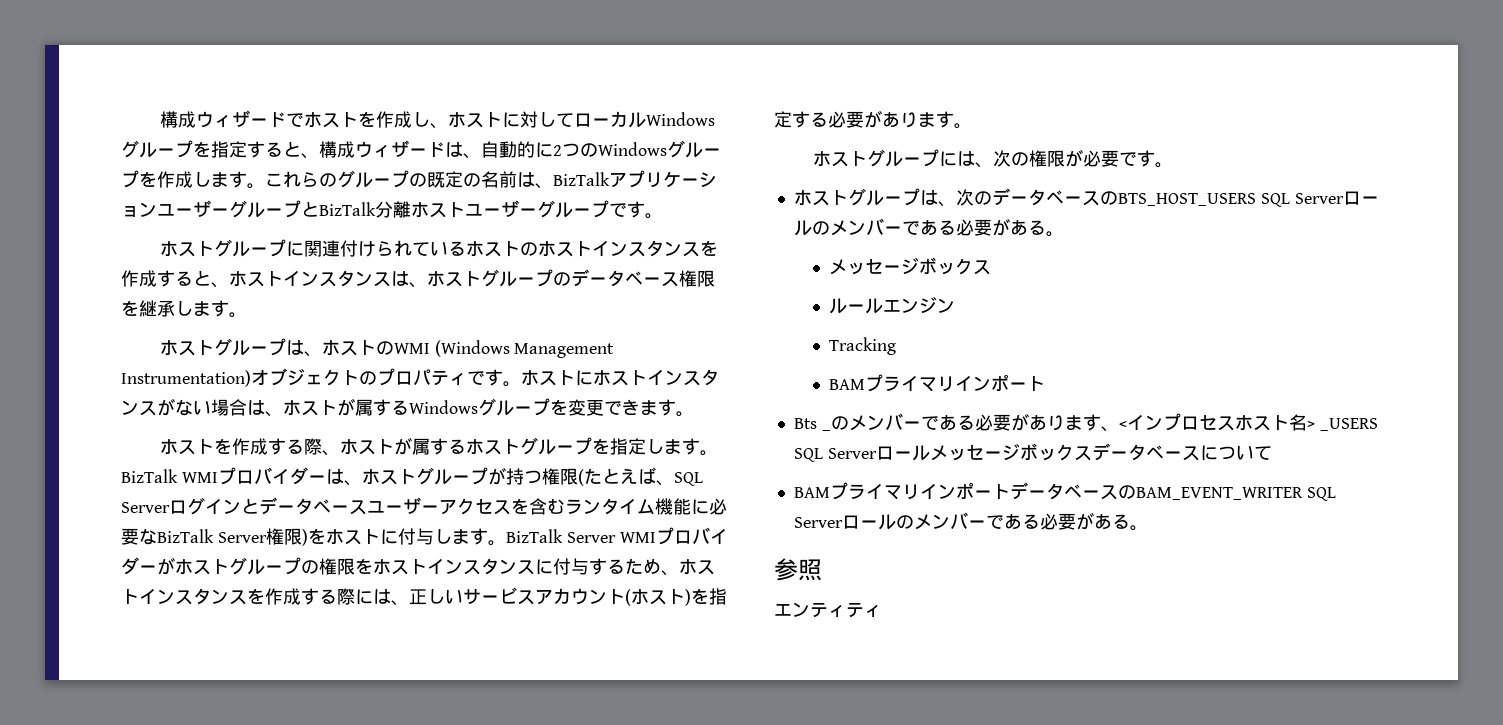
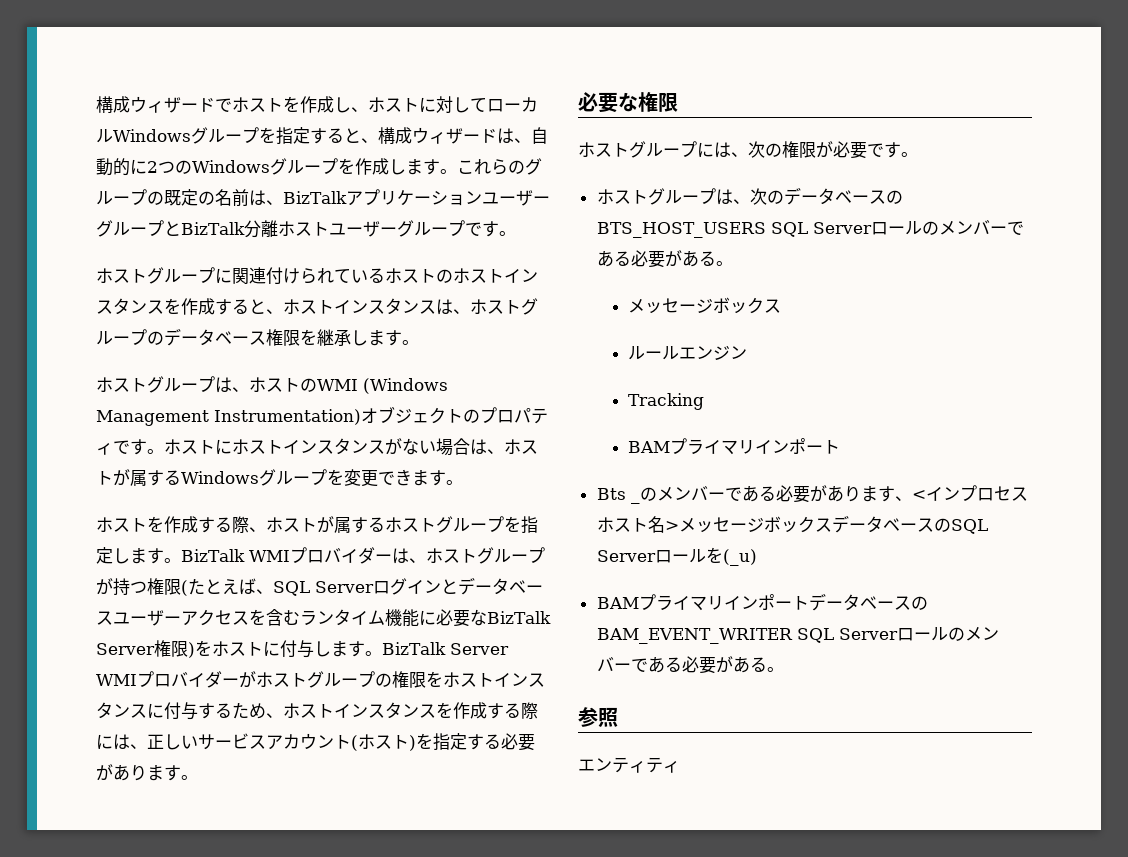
(972, 126) none -> [578,92,678,113] // 必要な権限
[1319,418,1378,431] [793,445,930,462] _USERS SQL Serverロール -> (679, 526) none
[1199,445,1272,461] について -> [933,518,988,534] [596,547,757,566] のSQL Serverロールを(_u)

